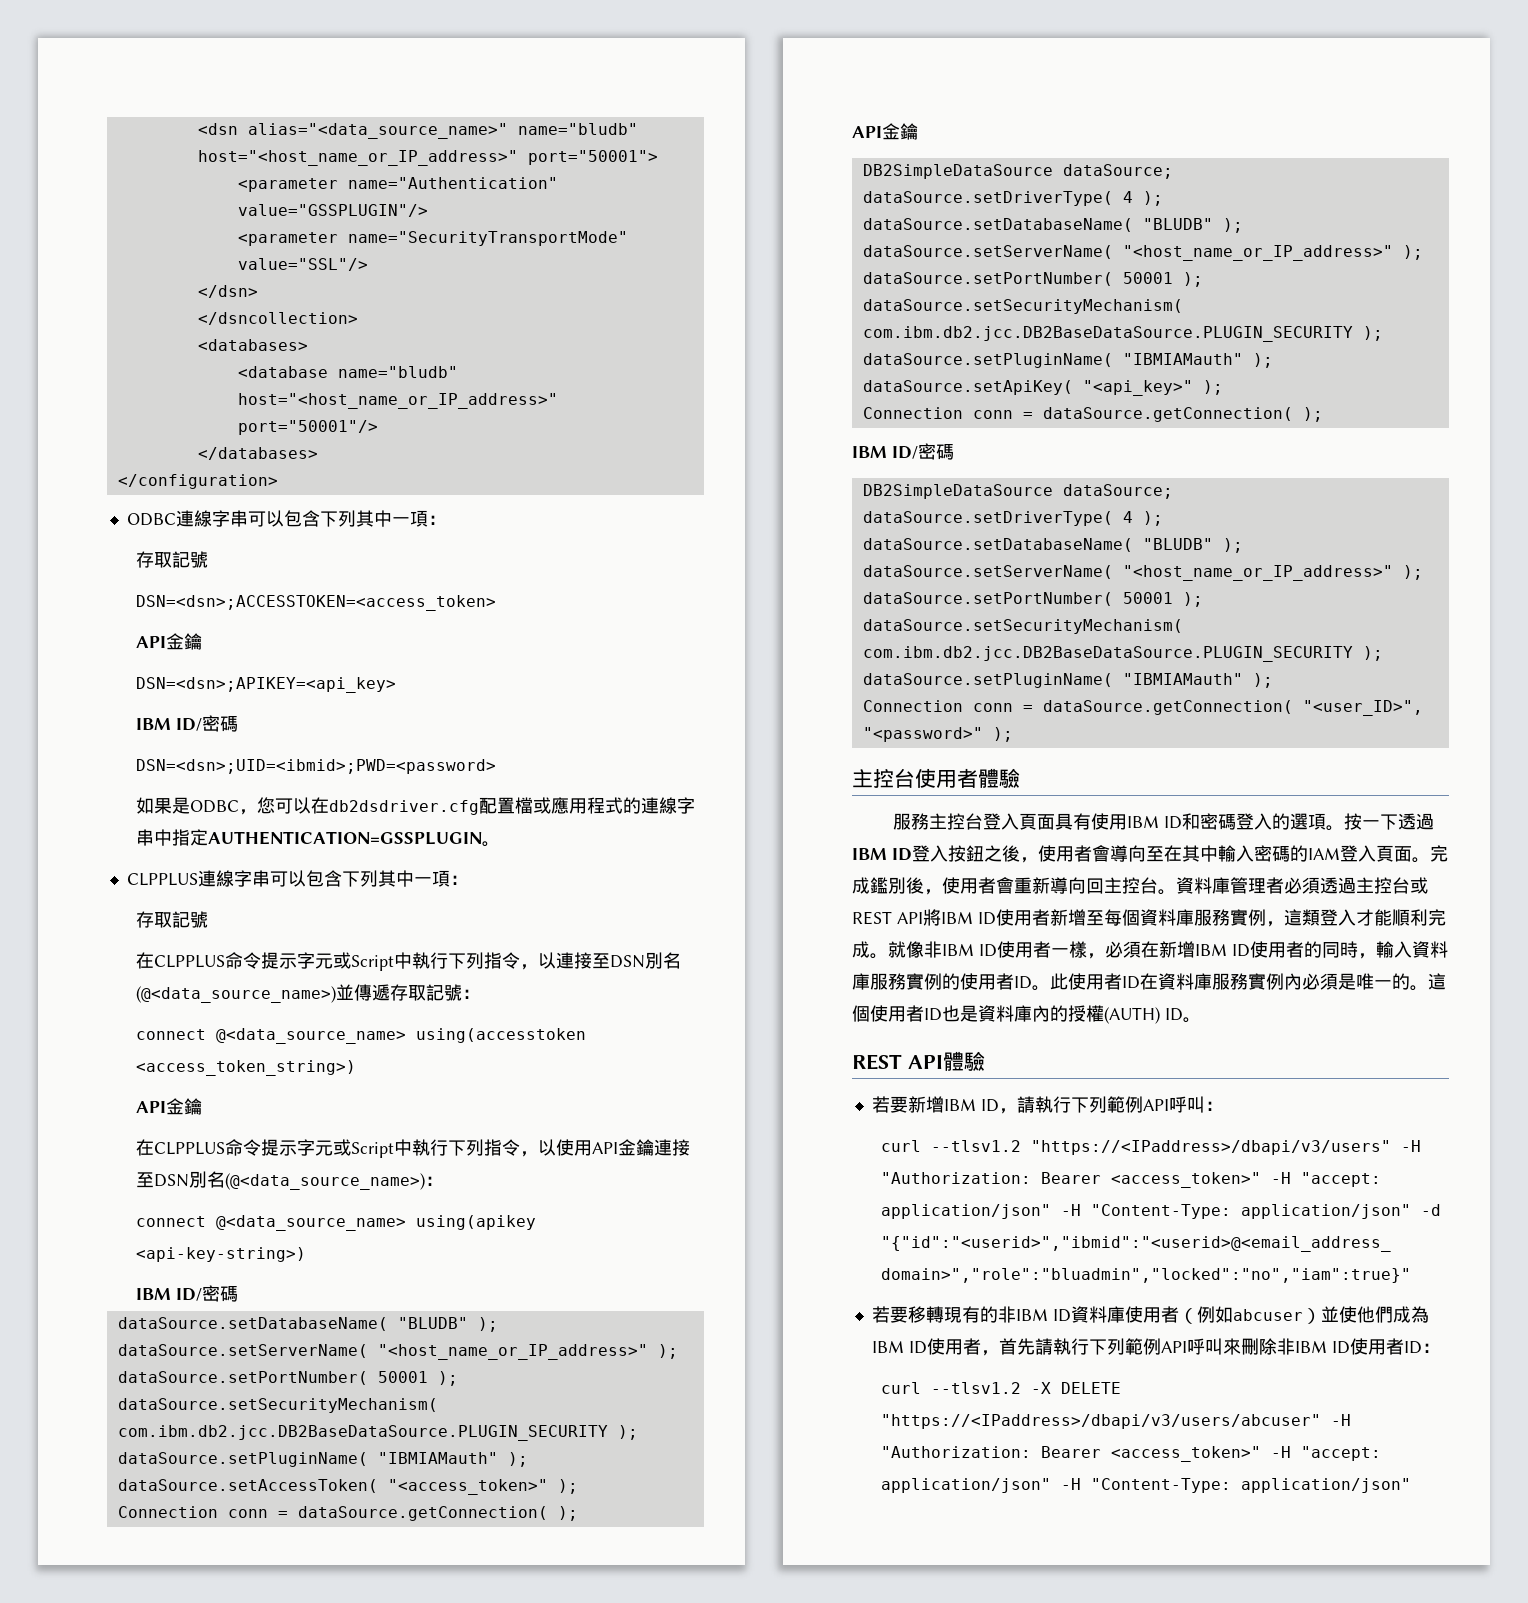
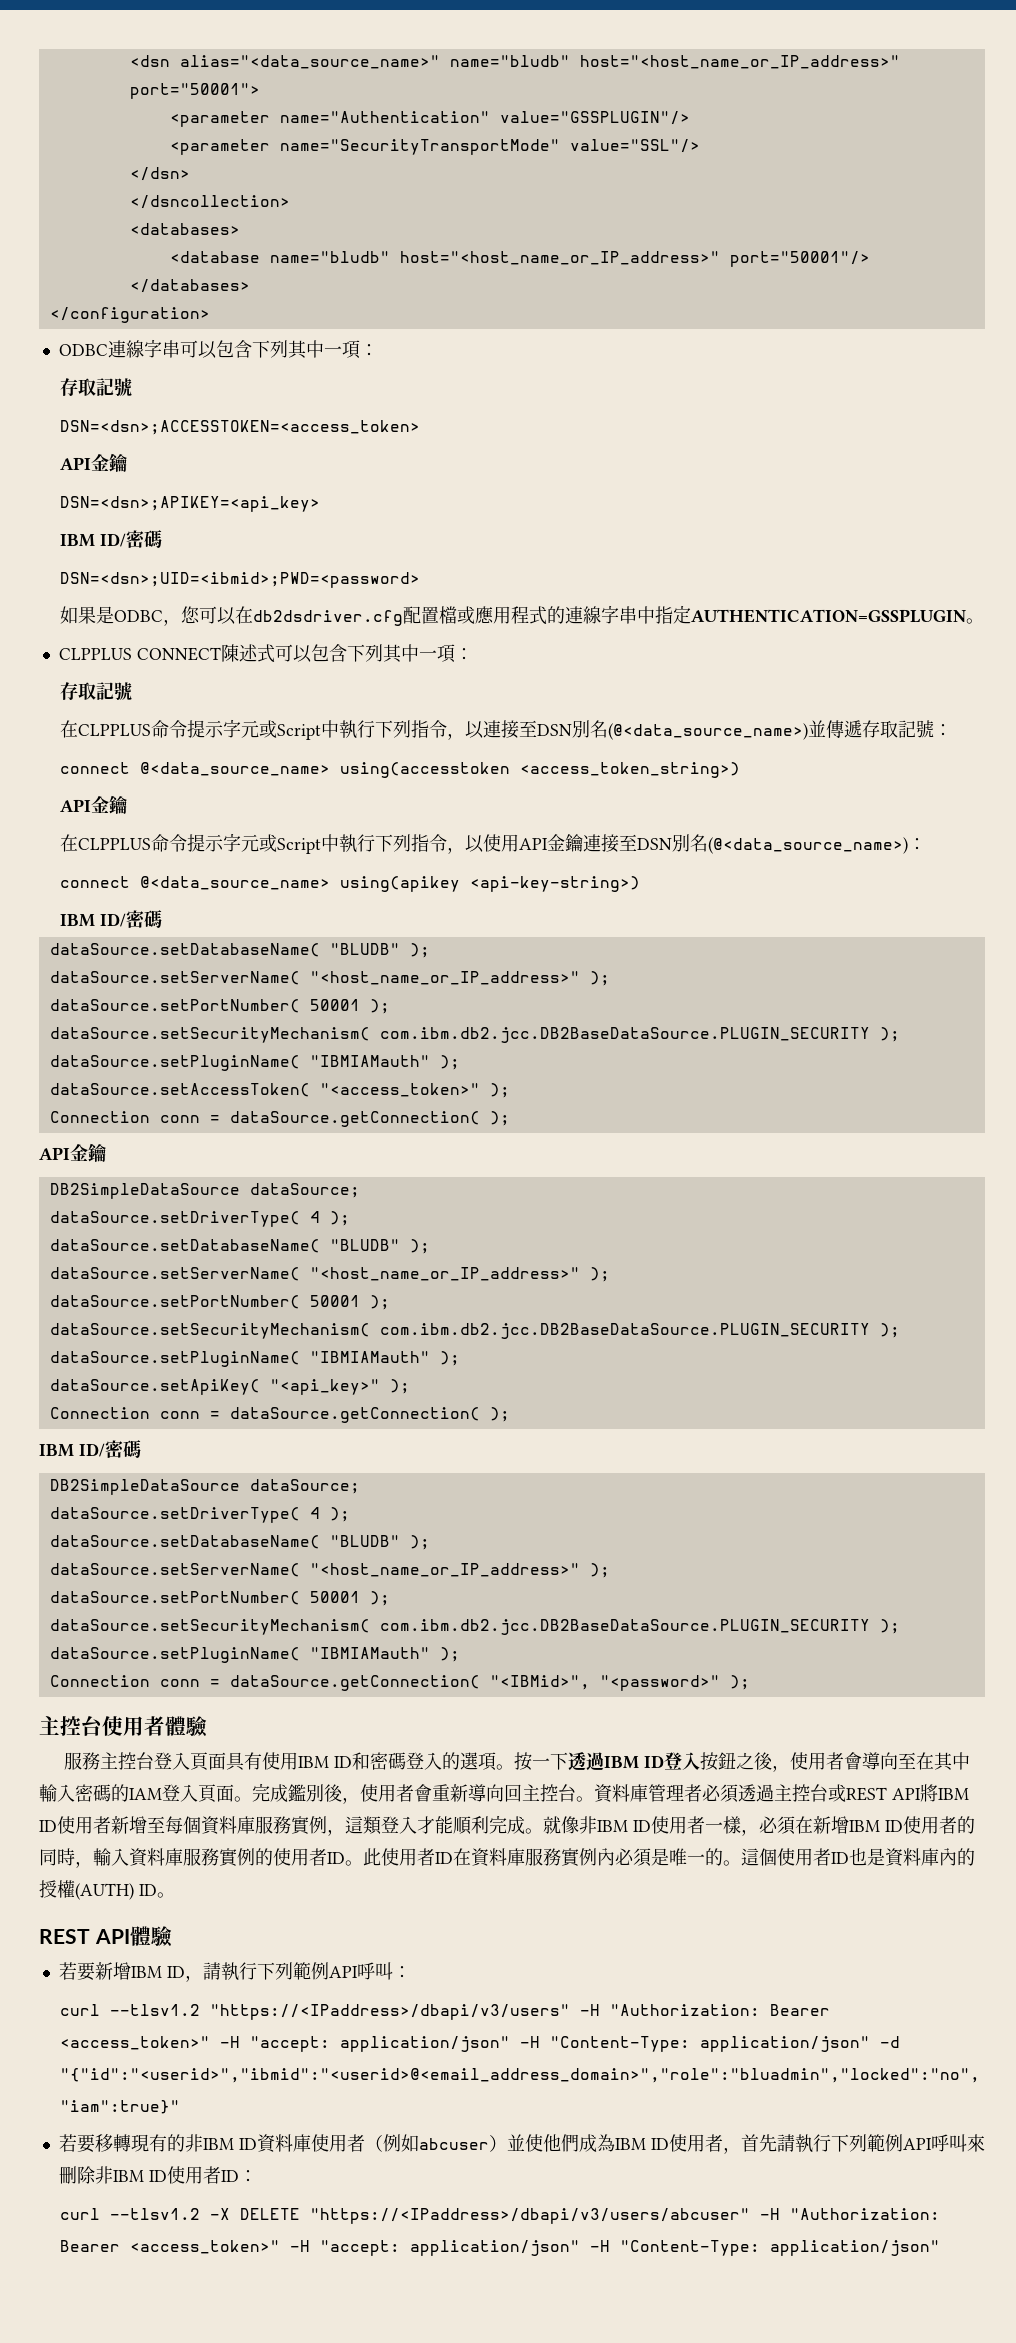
[197,870,270,887] 連線字串 -> [136,644,275,663] CONNECT陳述式
[1302,700,1423,716] "<user_ID>", -> [489,1675,590,1690] "<IBMid>",

